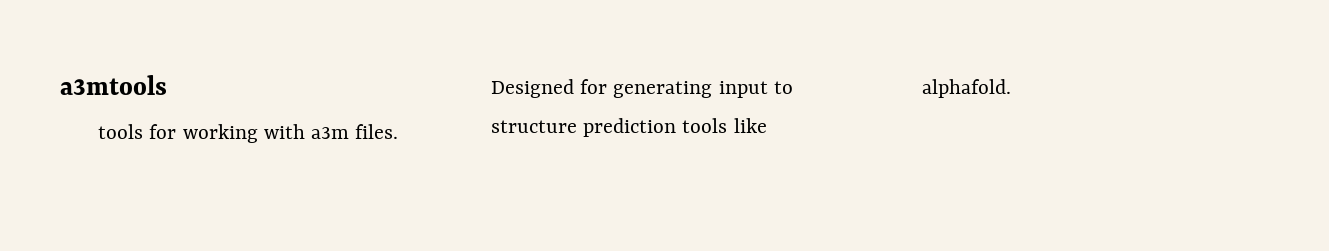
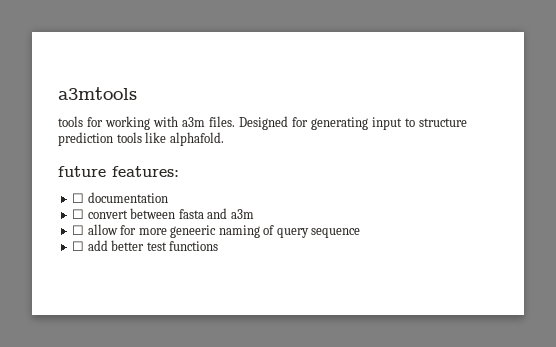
(1011, 88) none -> [58,166,179,177] [72,192,168,203] [72,208,254,219] [72,224,361,238] [72,240,219,251] // future features: // ☐ documentation // ☐ convert between fasta and a3m // ☐ allow for more geneeric naming of query sequence // ☐ add better test functions

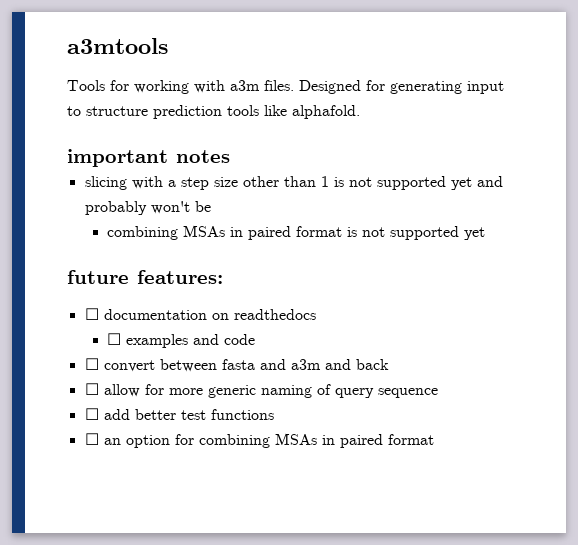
[58,116,83,127] tools -> [67,80,105,91] Tools
[58,166,179,177] [72,192,168,203] future features: // ☐ documentation -> [67,149,230,167] [84,176,503,190] [84,201,211,215] [107,225,486,240] [67,270,223,284] [84,308,316,320] [107,333,256,348] important notes // slicing with a step size other than 1 is not supported yet and probably won't be // combining MSAs in paired format is not supported yet // future features: // ☐ documentation on readthedocs // ☐ examples and code
(254, 214) none -> [324,359,389,370] and back
[170,225,217,238] geneeric -> [207,385,256,398] generic
(219, 246) none -> [84,433,434,448] // ☐ an option for combining MSAs in paired format

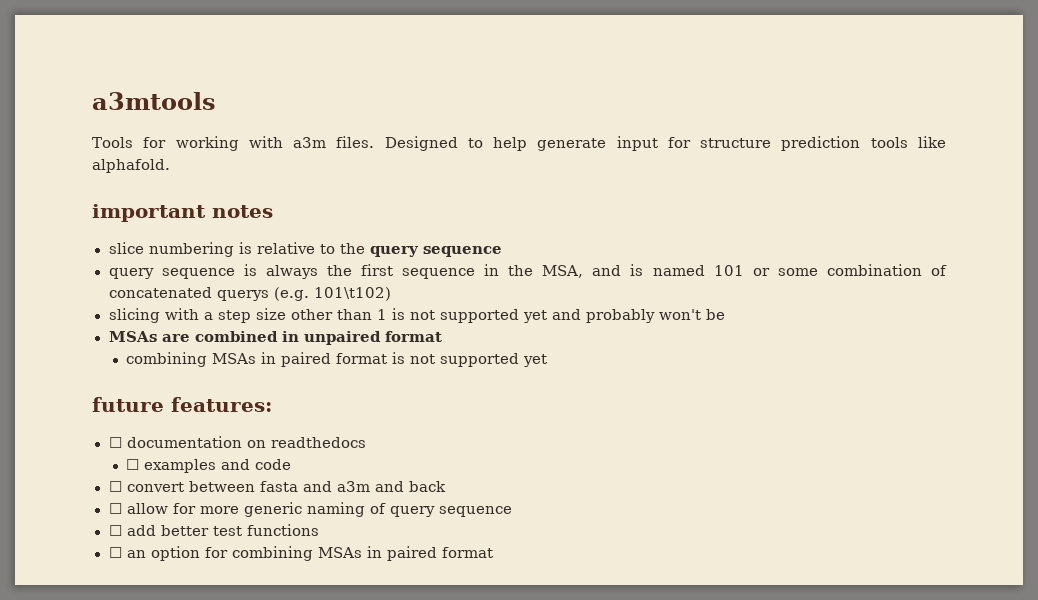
[366,80,504,94] [67,106,81,116] for generating input to -> [467,136,691,151] to help generate input for
(230, 156) none -> [108,242,502,257] [108,264,948,279] [108,287,391,301] // slice numbering is relative to the query sequence // query sequence is always the first sequence in the MSA, and is named 101 or some combination of concatenated querys (e.g. 101\t102)
(211, 206) none -> [108,331,442,345] // MSAs are combined in unpaired format

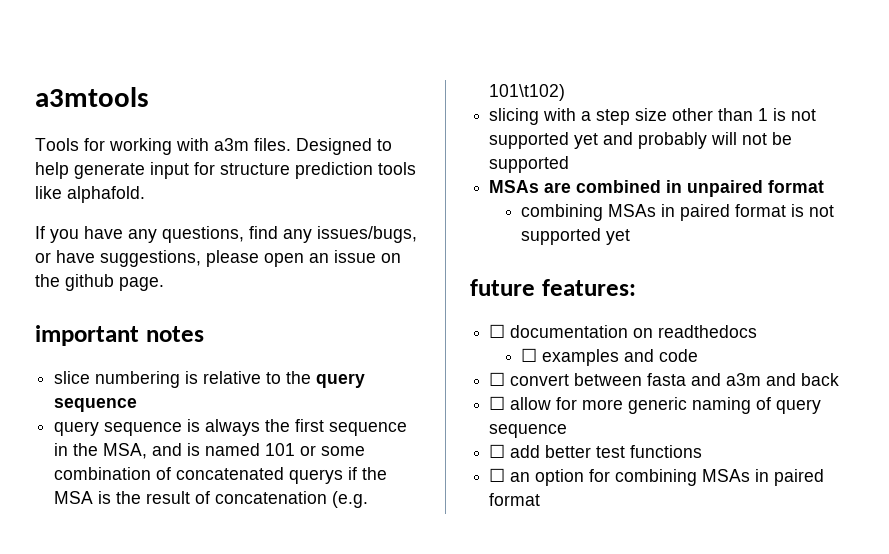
(170, 166) none -> [35,226,417,243] [35,250,401,267] [35,274,164,291] // If you have any questions, find any issues/bugs, or have suggestions, please open an issue on the github page.
(269, 295) none -> [348,467,388,480] [54,491,328,504] if the MSA is the result of concatenation
[658,309,701,320] won't -> [711,132,768,145] will not
(725, 314) none -> [489,156,570,173] supported

